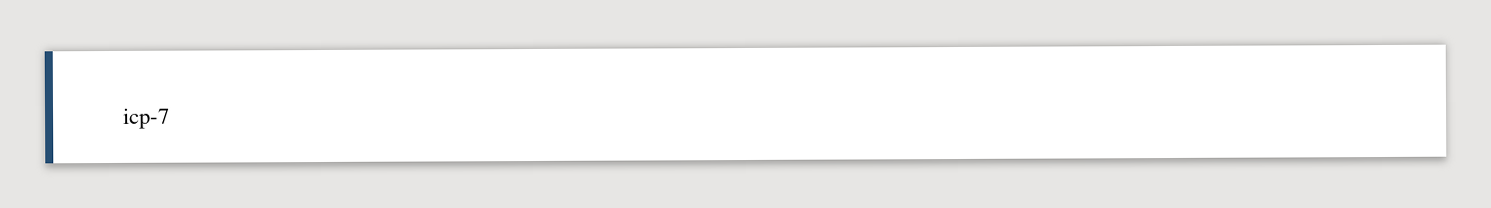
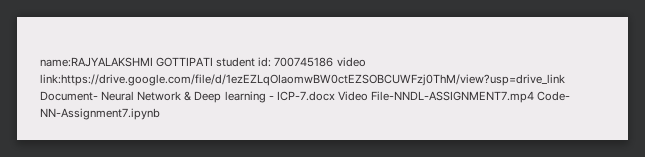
[123,107,170,129] icp-7 -> [40,57,366,67] [40,74,565,86] [40,91,571,103] [40,108,160,120] name:RAJYALAKSHMI GOTTIPATI student id: 700745186 video link:https://drive.google.com/file/d/1ezEZLqOIaomwBW0ctEZSOBCUWFzj0ThM/view?usp=drive_link Document- Neural Network & Deep learning - ICP-7.docx Video File-NNDL-ASSIGNMENT7.mp4 Code- NN-Assignment7.ipynb

